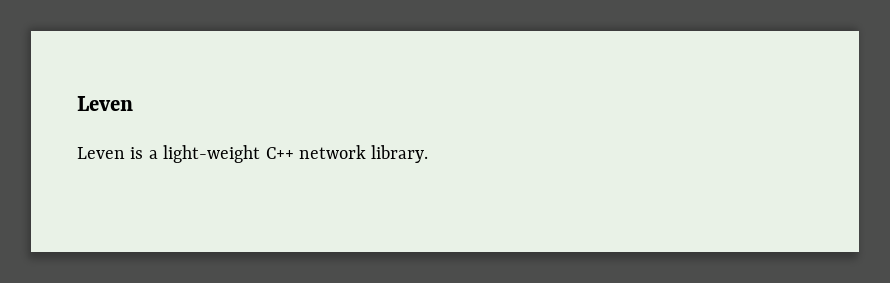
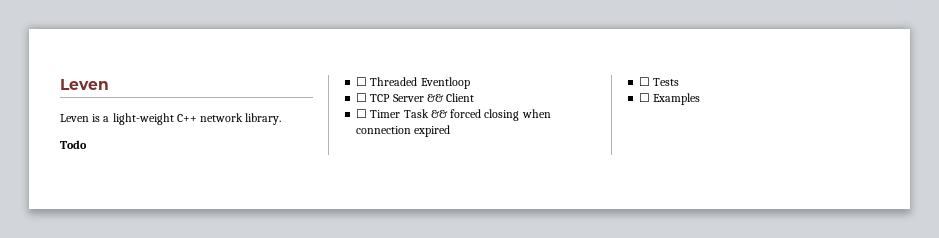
(429, 154) none -> [60,140,87,149] [356,77,470,89] [356,93,475,102] [356,109,551,121] [356,125,451,137] [639,77,680,86] [639,93,701,105] // Todo // ☐ Threaded Eventloop // ☐ TCP Server && Client // ☐ Timer Task && forced closing when connection expired // ☐ Tests // ☐ Examples

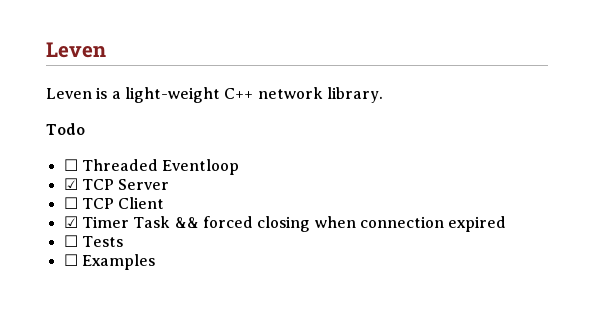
(470, 83) none -> [63,178,170,190] // ☑ TCP Server
[392,94,444,102] Server && -> (114, 203) none
[356,109,368,118] ☐ -> [63,216,78,228] ☑

